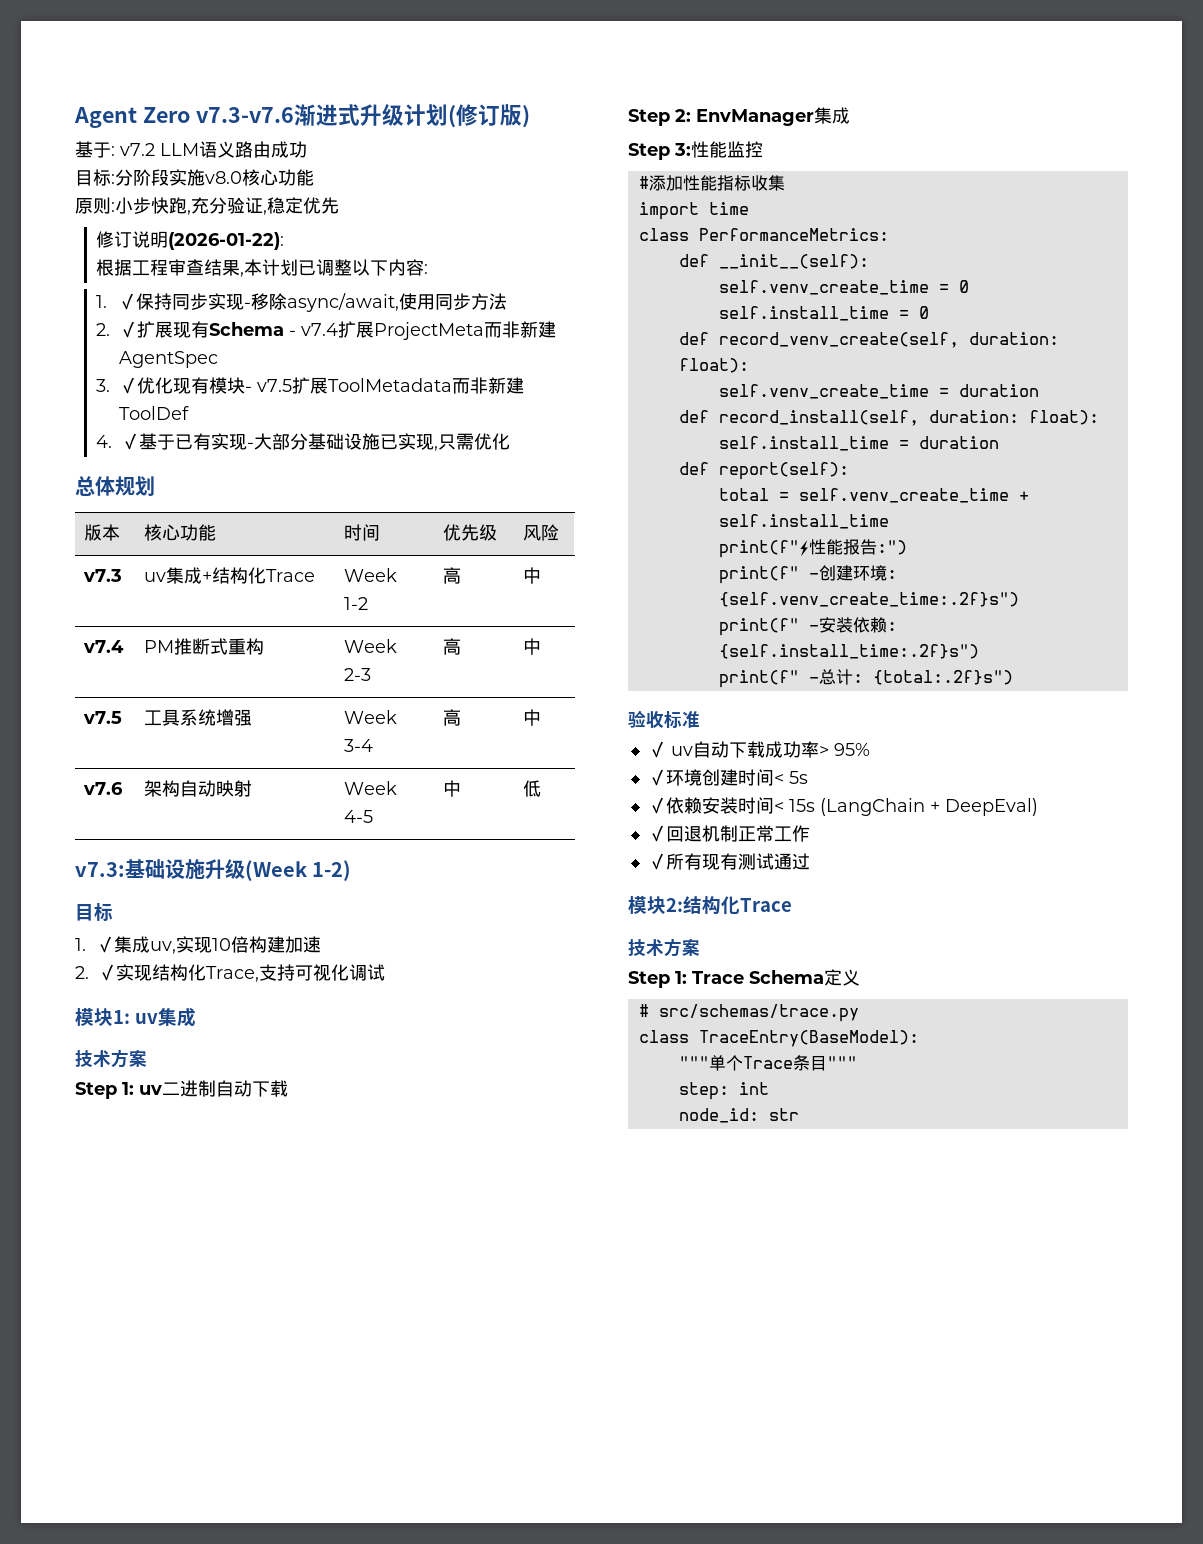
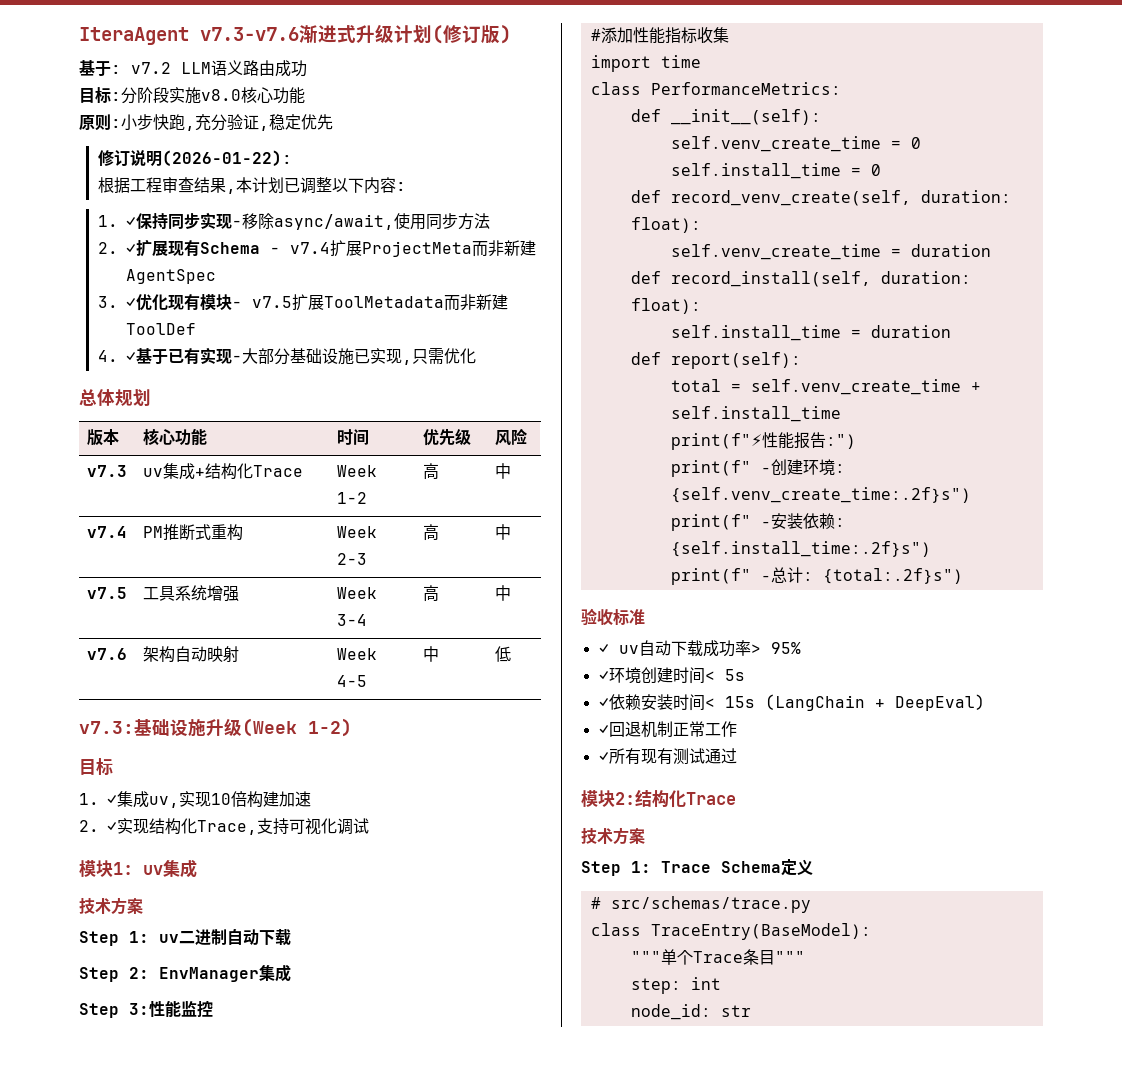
[74,107,190,128] Agent Zero -> [79,27,189,45] IteraAgent

